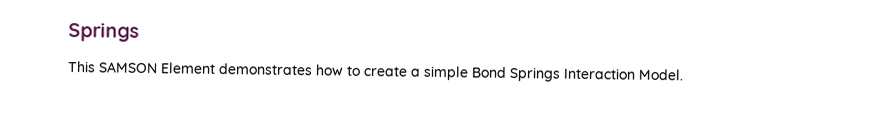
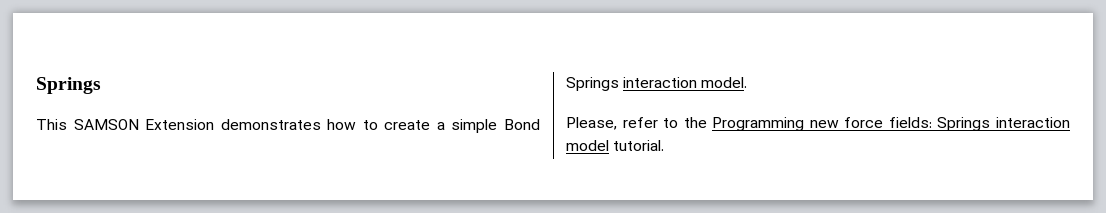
[160,62,216,74] Element -> [145,119,215,130] Extension
[563,67,684,81] Interaction Model. -> [623,77,748,88] [566,117,1070,131] [566,140,665,151] interaction model. // Please, refer to the Programming new force fields: Springs interaction model tutorial.

